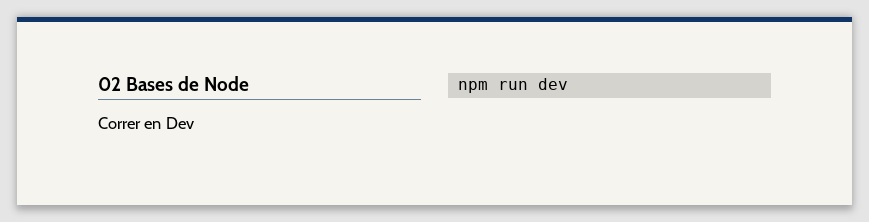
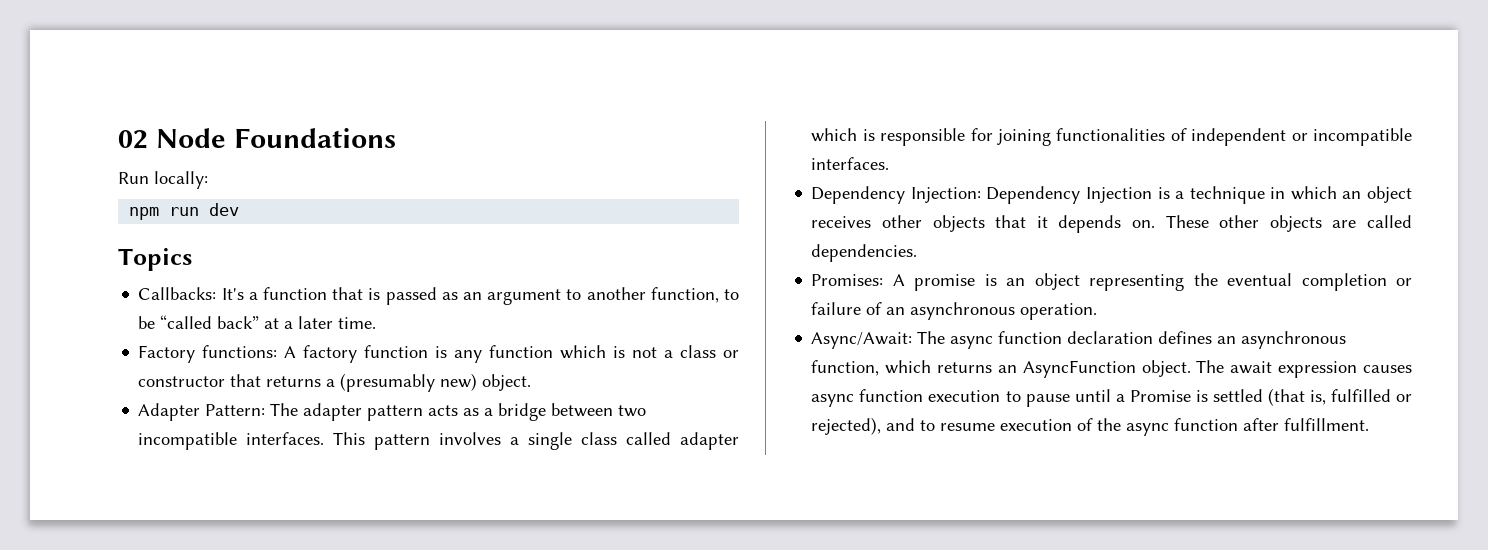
[126,76,200,91] Bases de -> (148, 139) none
[98,117,194,129] // Correr en Dev -> [233,128,396,148] [118,171,208,189] Foundations // Run locally:
(568, 84) none -> [118,248,192,271] [138,287,739,305] [138,315,377,329] [138,345,740,363] [138,373,532,392] [138,403,647,421] [138,432,739,450] [811,128,1412,146] [811,157,890,170] [811,186,1412,204] [811,215,1412,233] [811,244,918,262] [811,273,1412,291] [811,302,1098,320] [811,331,1347,349] [811,360,1412,378] [811,388,1412,407] [811,417,1370,436] // Topics // Callbacks: It's a function that is passed as an argument to another function, to be “called back” at a later time. // Factory functions: A factory function is any function which is not a class or constructor that returns a (presumably new) object. // Adapter Pattern: The adapter pattern acts as a bridge between two incompatible interfaces. This pattern involves a single class called adapter which is responsible for joining functionalities of independent or incompatible interfaces. // Dependency Injection: Dependency Injection is a technique in which an object receives other objects that it depends on. These other objects are called dependencies. // Promises: A promise is an object representing the eventual completion or failure of an asynchronous operation. // Async/Await: The async function declaration defines an asynchronous function, which returns an AsyncFunction object. The await expression causes async function execution to pause until a Promise is settled (that is, fulfilled or rejected), and to resume execution of the async function after fulfillment.

